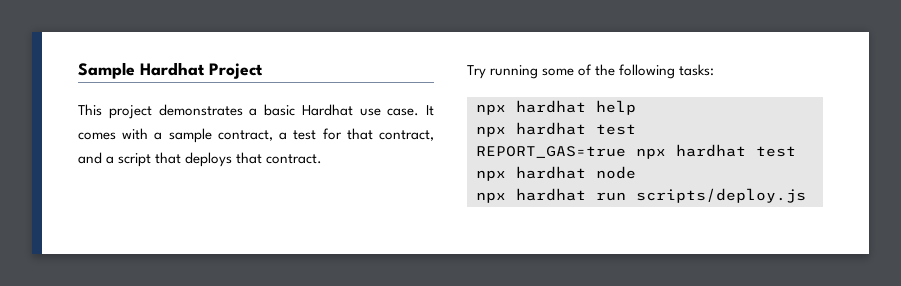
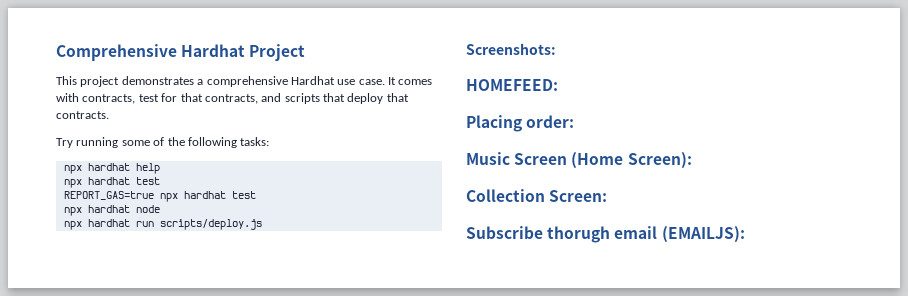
[78,62,135,79] Sample -> [56,44,177,61] Comprehensive
[264,104,295,116] basic -> [206,76,288,87] comprehensive
[154,128,435,143] [78,152,323,167] a sample contract, a test for that contract, and a script that deploys that contract. -> [82,93,409,104] [56,111,109,119] contracts, test for that contracts, and scripts that deploy that contracts.
(806, 195) none -> [466,43,556,55] [466,79,558,91] [466,115,575,132] [466,152,692,169] [466,189,608,202] [466,226,745,243] // Screenshots: // HOMEFEED: // Placing order: // Music Screen (Home Screen): // Collection Screen: // Subscribe thorugh email (EMAILJS):

